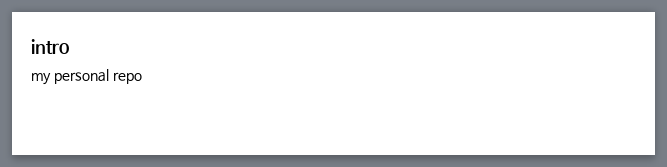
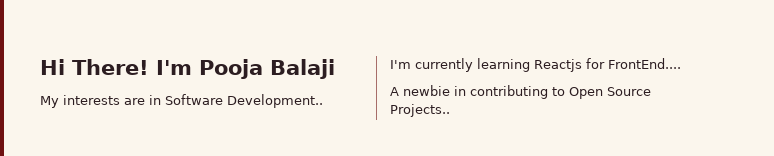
[31,39,69,54] [31,69,142,85] intro // my personal repo -> [40,59,335,79] [40,94,323,108] [390,58,681,72] [390,85,651,99] [390,104,450,117] Hi There! I'm Pooja Balaji // My interests are in Software Development.. // I'm currently learning Reactjs for FrontEnd.... // A newbie in contributing to Open Source Projects..

